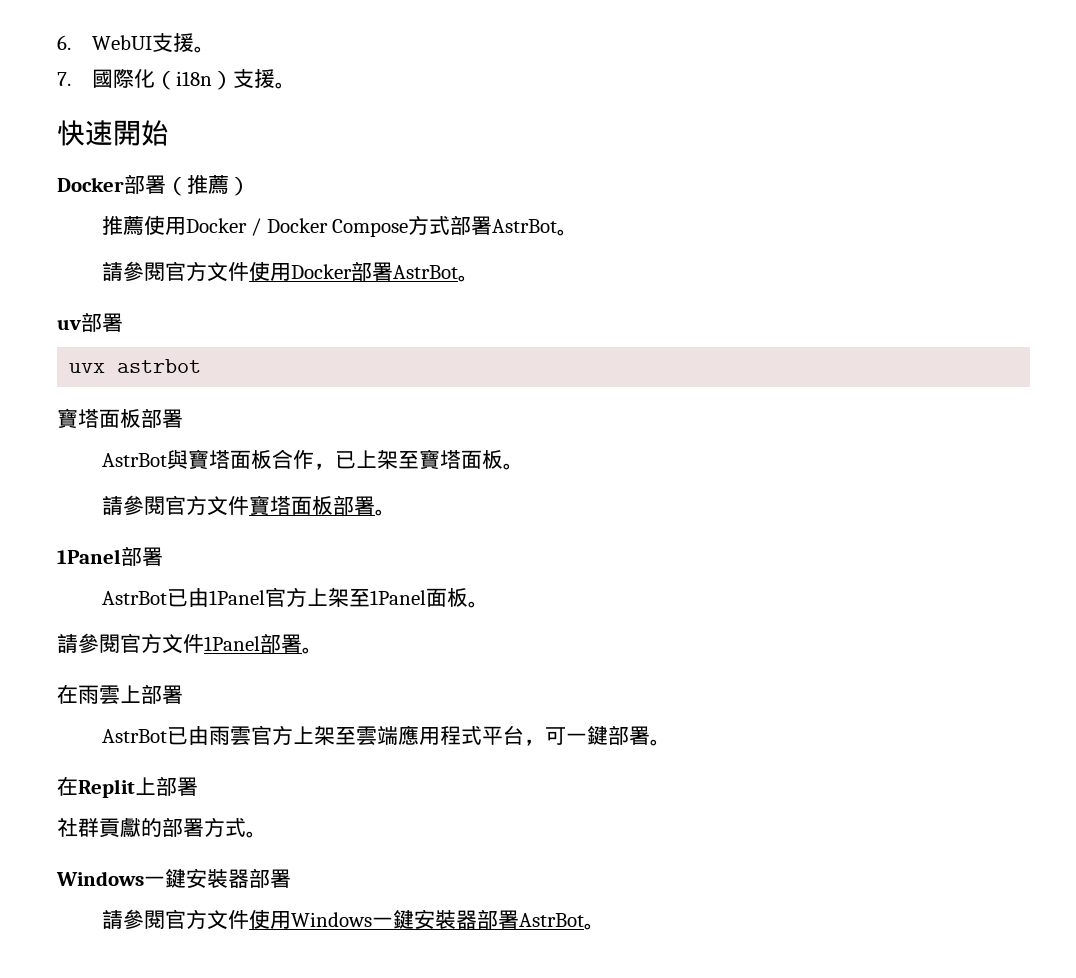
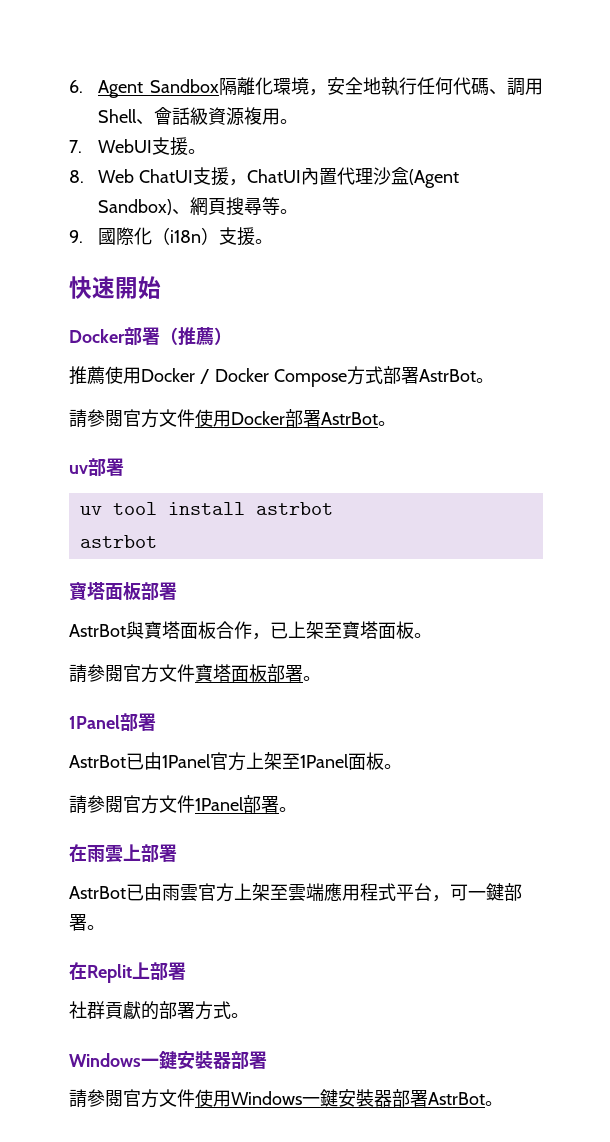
[92,33,216,53] [57,72,71,86] WebUI支援。 // 7. -> [98,77,543,98] [98,107,299,126] [69,137,207,156] [69,167,460,188] [98,197,299,216] [69,230,83,243] Agent Sandbox隔離化環境，安全地執行任何代碼、調用Shell、會話級資源複用。 // 7. WebUI支援。 // 8. Web ChatUI支援，ChatUI內置代理沙盒(Agent Sandbox)、網頁搜尋等。 // 9.
[69,363,106,373] uvx -> [79,502,333,515] uv tool install astrbot //

